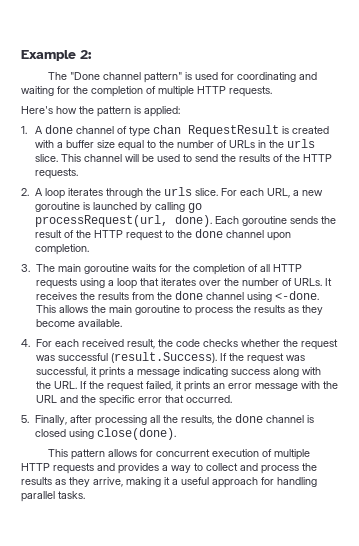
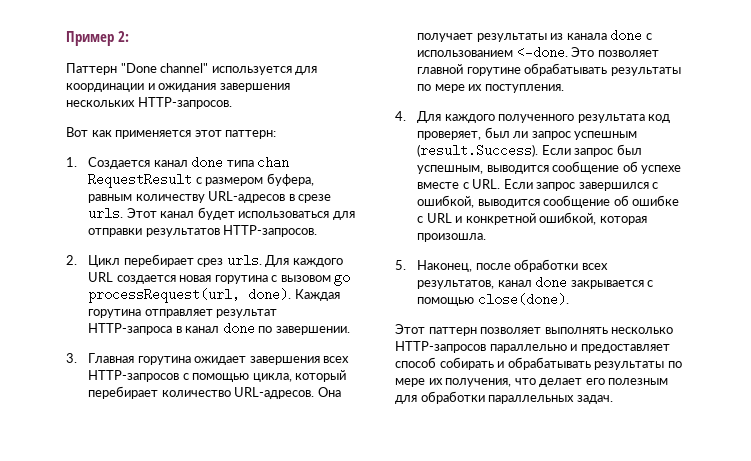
[21,50,76,61] Example -> [66,31,114,46] Пример
[47,72,317,83] [21,86,272,97] [21,106,180,117] [21,125,329,137] [34,139,315,151] [34,154,332,162] [34,168,78,179] [21,187,323,199] [34,202,202,213] [34,215,336,227] [34,229,291,241] [34,244,89,255] [21,264,302,275] [35,278,332,289] [35,291,319,302] [35,305,323,316] [35,319,122,327] [21,339,338,350] [35,352,305,364] [35,367,321,378] [35,381,338,392] [35,395,232,406] [21,414,314,426] [34,428,176,440] [47,449,310,460] [21,463,317,474] [21,477,317,488] [21,491,85,502] The "Done channel pattern" is used for coordinating and waiting for the completion of multiple HTTP requests. // Here's how the pattern is applied: // 1. A done channel of type chan RequestResult is created with a buffer size equal to the number of URLs in the urls slice. This channel will be used to send the results of the HTTP requests. // 2. A loop iterates through the urls slice. For each URL, a new goroutine is launched by calling go processRequest(url, done). Each goroutine sends the result of the HTTP request to the done channel upon completion. // 3. The main goroutine waits for the completion of all HTTP requests using a loop that iterates over the number of URLs. It receives the results from the done channel using <-done. This allows the main goroutine to process the results as they become available. // 4. For each received result, the code checks whether the request was successful (result.Success). If the request was successful, it prints a message indicating success along with the URL. If the request failed, it prints an error message with the URL and the specific error that occurred. // 5. Finally, after processing all the results, the done channel is closed using close(done). // This pattern allows for concurrent execution of multiple HTTP requests and provides a way to collect and process the results as they arrive, making it a useful approach for handling parallel tasks. -> [66,63,318,75] [66,83,290,92] [66,97,232,109] [66,127,277,139] [66,156,290,169] [88,173,314,188] [88,191,332,203] [88,207,355,220] [88,225,318,237] [66,254,343,267] [88,272,351,286] [88,288,340,303] [88,309,278,318] [88,322,350,335] [66,353,350,365] [88,370,347,382] [88,386,341,399] [417,29,652,42] [417,46,659,59] [417,63,681,76] [417,84,564,93] [395,111,671,123] [417,127,638,140] [417,144,642,157] [417,161,682,174] [417,179,659,191] [417,195,680,208] [417,212,647,225] [417,233,487,242] [395,259,608,272] [417,276,654,289] [417,293,569,306] [395,324,674,336] [395,341,670,353] [395,357,682,370] [395,378,669,387] [395,391,613,404] Паттерн "Done channel" используется для координации и ожидания завершения нескольких HTTP-запросов. // Вот как применяется этот паттерн: // 1. Создается канал done типа chan RequestResult с размером буфера, равным количеству URL-адресов в срезе urls. Этот канал будет использоваться для отправки результатов HTTP-запросов. // 2. Цикл перебирает срез urls. Для каждого URL создается новая горутина с вызовом go processRequest(url, done). Каждая горутина отправляет результат HTTP-запроса в канал done по завершении. // 3. Главная горутина ожидает завершения всех HTTP-запросов с помощью цикла, который перебирает количество URL-адресов. Она получает результаты из канала done с использованием <-done. Это позволяет главной горутине обрабатывать результаты по мере их поступления. // 4. Для каждого полученного результата код проверяет, был ли запрос успешным (result.Success). Если запрос был успешным, выводится сообщение об успехе вместе с URL. Если запрос завершился с ошибкой, выводится сообщение об ошибке с URL и конкретной ошибкой, которая произошла. // 5. Наконец, после обработки всех результатов, канал done закрывается с помощью close(done). // Этот паттерн позволяет выполнять несколько HTTP-запросов параллельно и предоставляет способ собирать и обрабатывать результаты по мере их получения, что делает его полезным для обработки параллельных задач.

